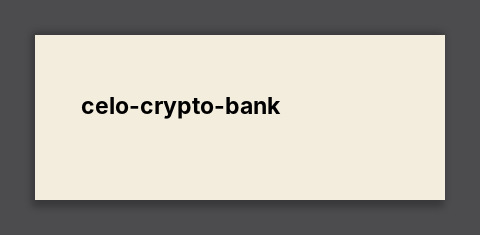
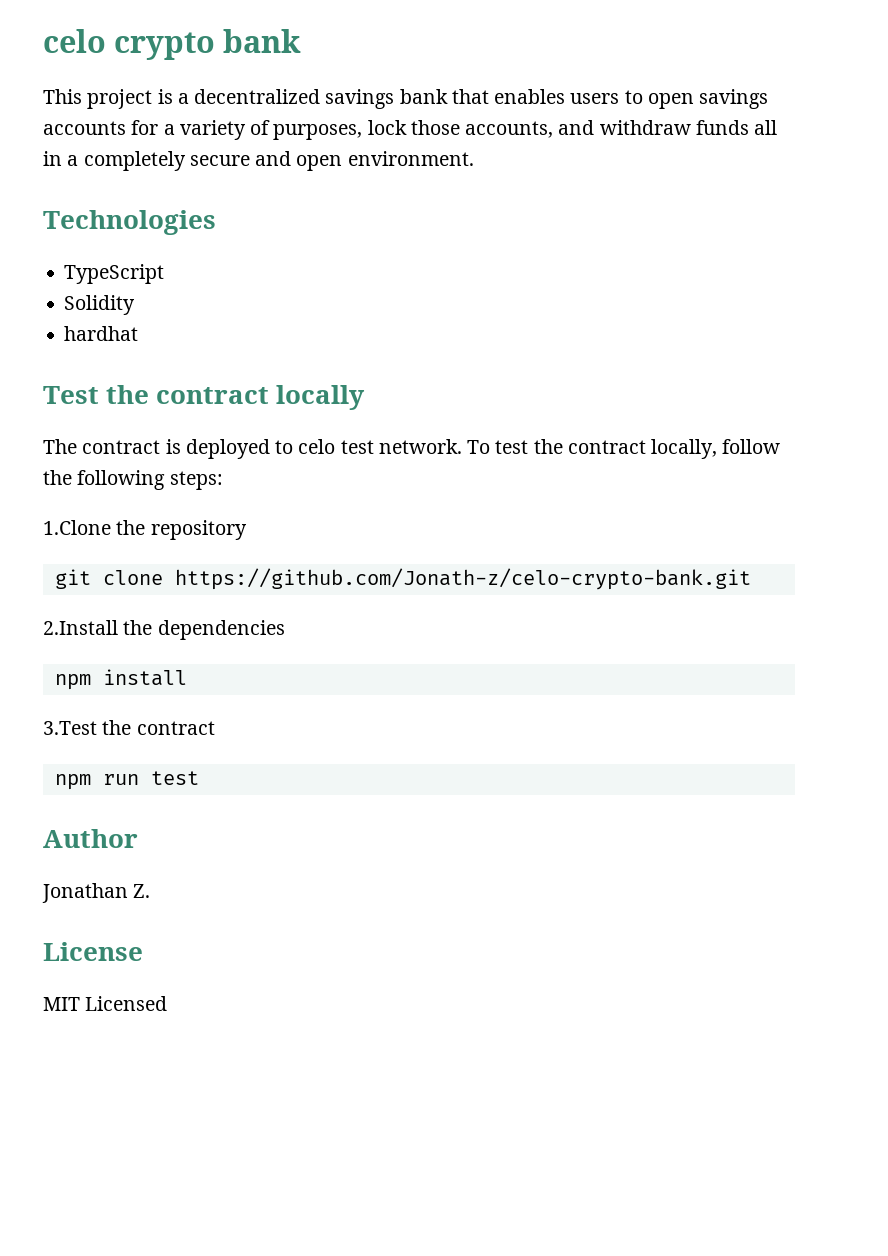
[81,97,281,119] celo-crypto-bank -> [43,29,302,60] [43,89,769,109] [43,120,778,140] [43,151,474,171] [43,210,216,235] [64,264,165,284] [64,295,136,315] [64,326,139,341] [43,385,366,410] [43,439,781,459] [43,470,223,490] [43,520,247,540] [54,568,751,590] [43,620,285,640] [54,669,187,690] [43,720,215,735] [54,771,199,790] [43,829,138,848] [42,883,151,903] [43,942,143,961] [43,996,168,1011] celo crypto bank // This project is a decentralized savings bank that enables users to open savings accounts for a variety of purposes, lock those accounts, and withdraw funds all in a completely secure and open environment. // Technologies // TypeScript // Solidity // hardhat // Test the contract locally // The contract is deployed to celo test network. To test the contract locally, follow the following steps: // 1.Clone the repository // git clone https://github.com/Jonath-z/celo-crypto-bank.git // 2.Install the dependencies // npm install // 3.Test the contract // npm run test // Author // Jonathan Z. // License // MIT Licensed

